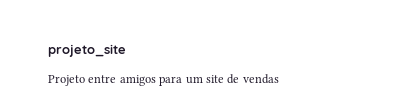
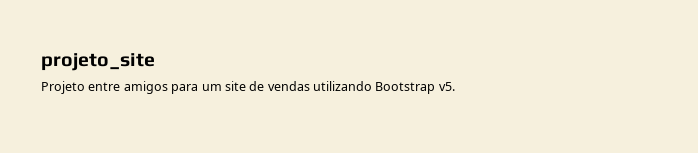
(279, 79) none -> [313,81,455,94] utilizando Bootstrap v5.

